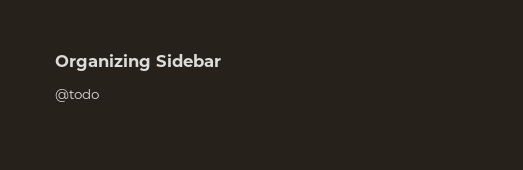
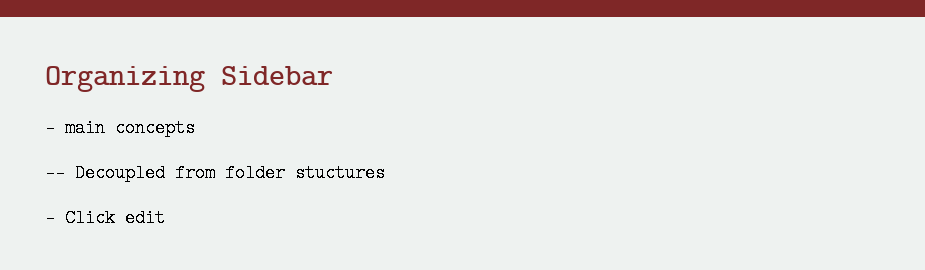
[55,89,99,102] @todo -> [45,119,195,137] [45,164,385,182] [45,209,165,227] - main concepts // -- Decoupled from folder stuctures // - Click edit

